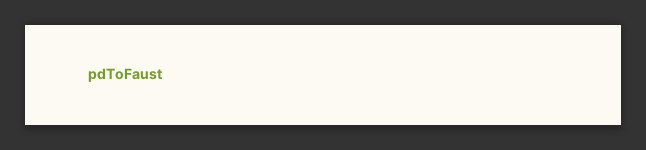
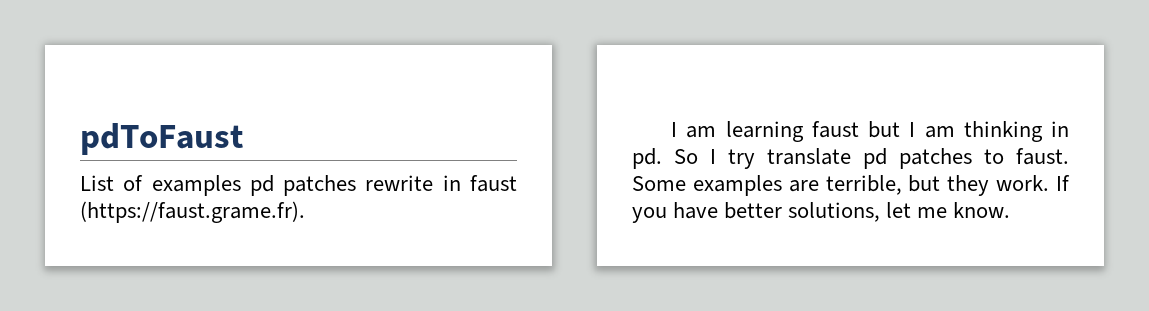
(162, 75) none -> [80,175,517,196] [80,201,305,223] [671,121,1069,142] [632,148,1069,169] [632,175,1070,196] [632,202,1011,223] // List of examples pd patches rewrite in faust (https://faust.grame.fr). // I am learning faust but I am thinking in pd. So I try translate pd patches to faust. Some examples are terrible, but they work. If you have better solutions, let me know.

